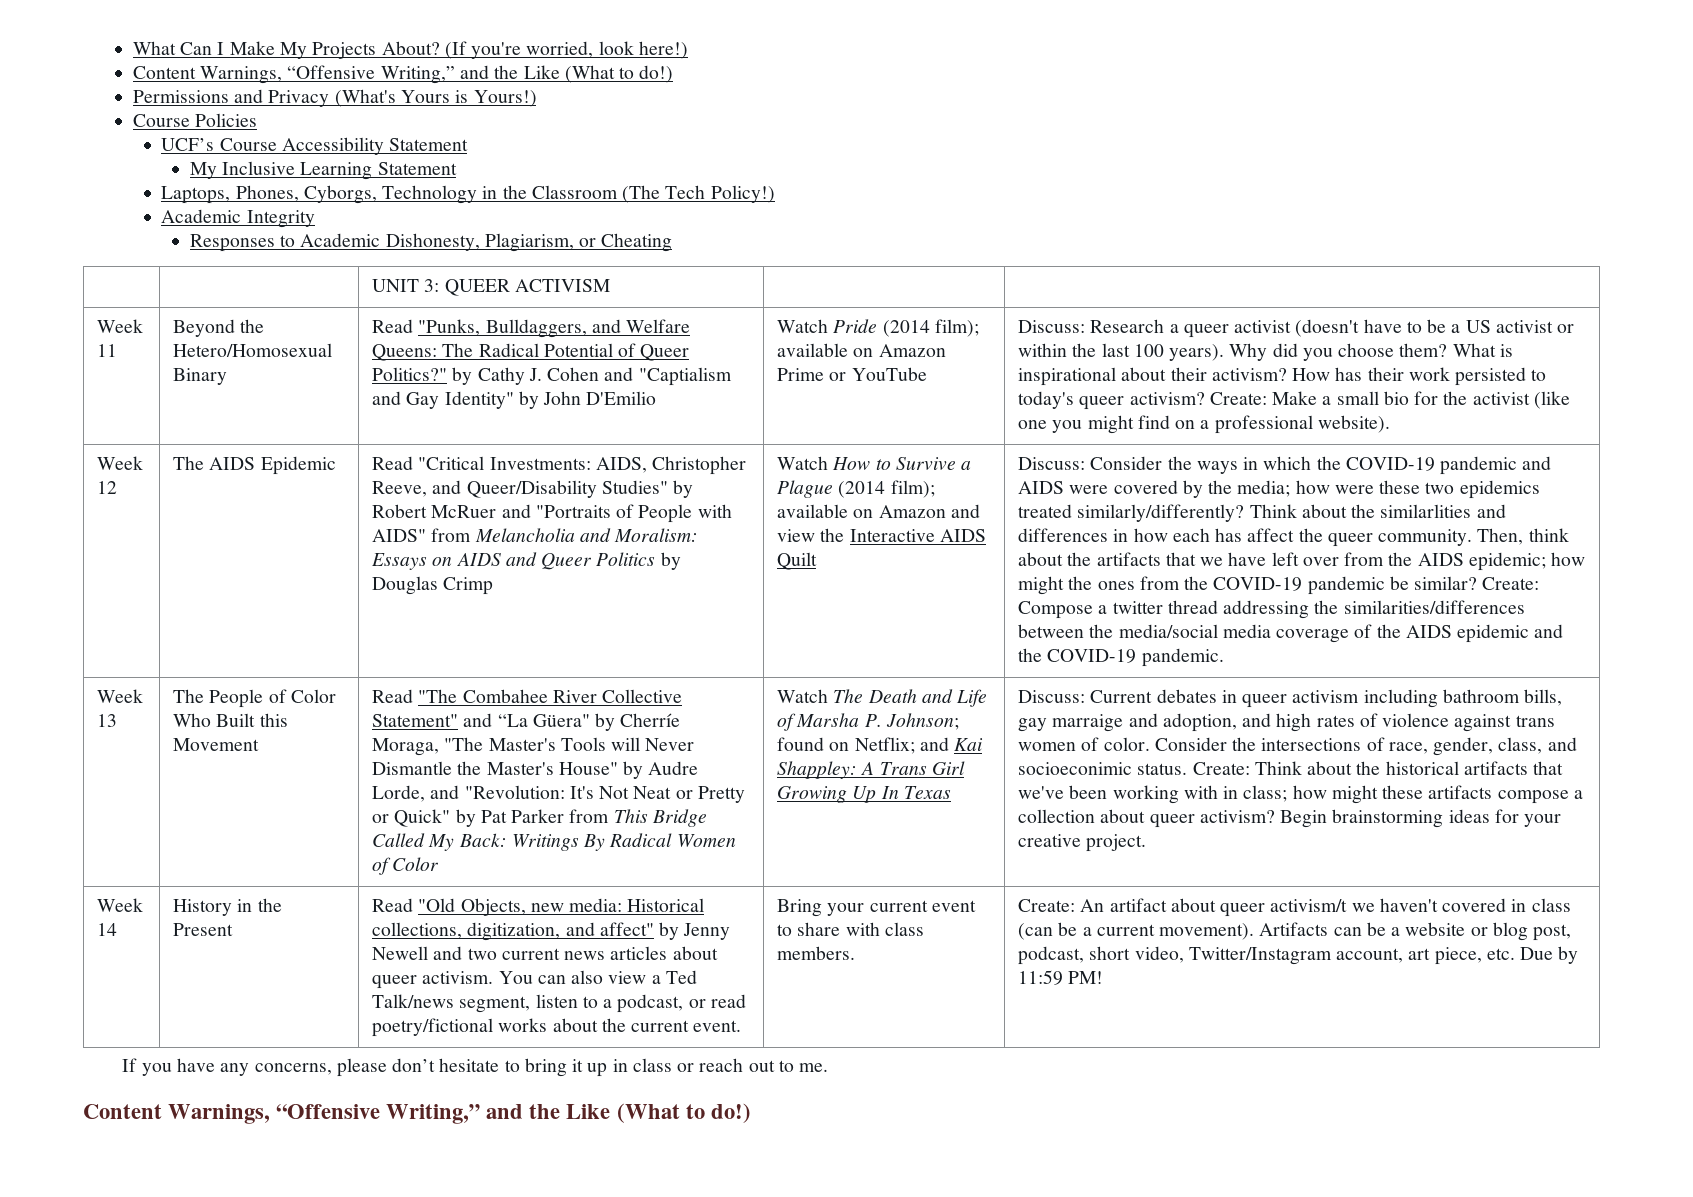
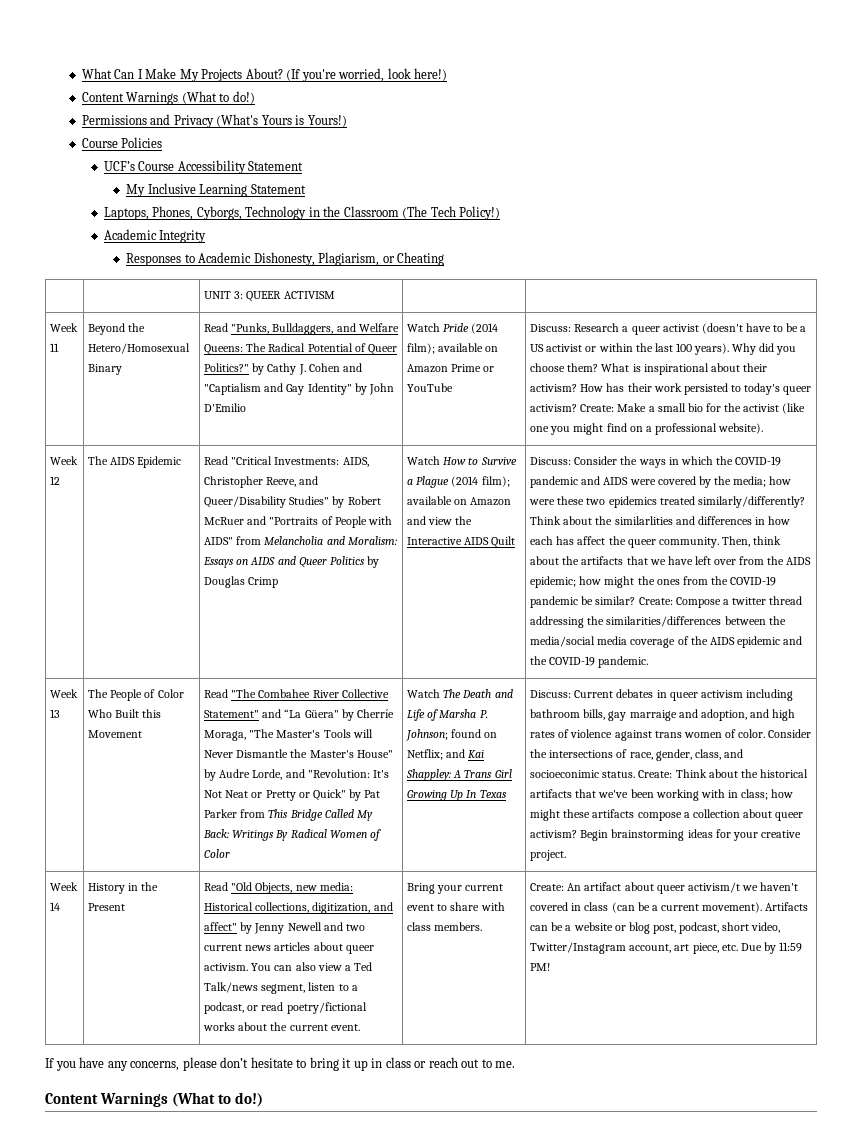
[200,65,560,84] Warnings, “Offensive Writing,” and the Like -> [126,92,179,105] Warnings
[168,1104,611,1124] Warnings, “Offensive Writing,” and the Like -> [100,1092,169,1107] Warnings

